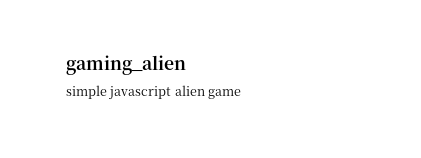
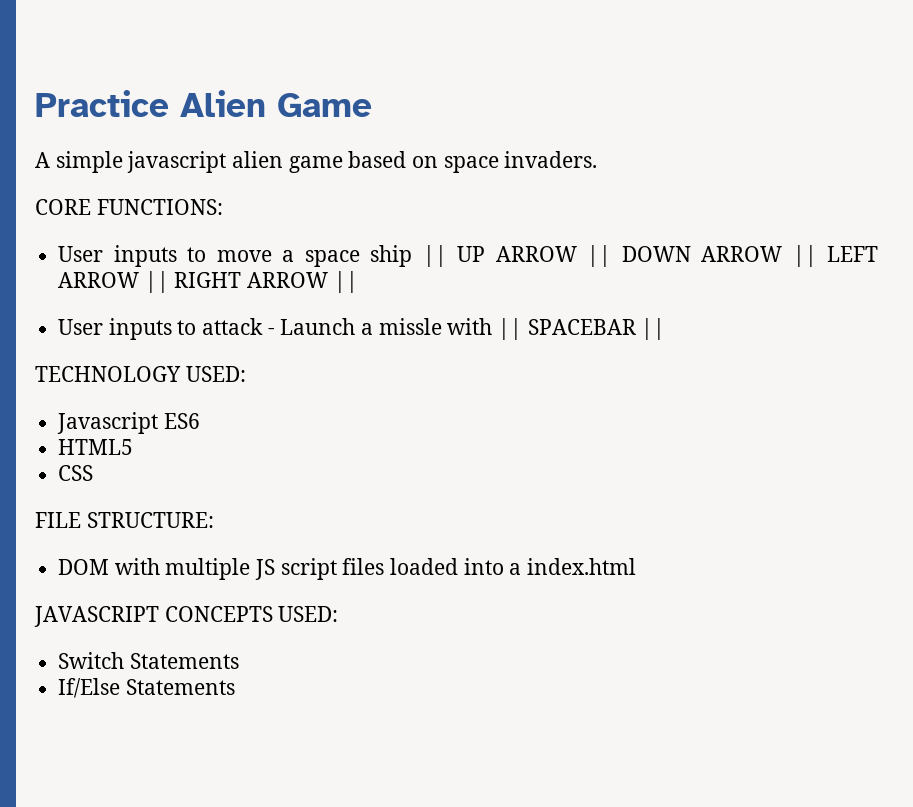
[66,55,186,75] [66,85,242,100] gaming_alien // simple javascript alien game -> [35,90,372,117] [35,151,598,173] [35,199,223,215] [58,245,878,267] [58,271,358,293] [58,318,666,340] [35,366,246,382] [57,412,200,434] [58,439,134,455] [58,465,94,481] [35,512,214,528] [58,558,637,580] [34,606,339,627] [58,652,239,669] [58,678,235,698] Practice Alien Game // A simple javascript alien game based on space invaders. // CORE FUNCTIONS: // User inputs to move a space ship || UP ARROW || DOWN ARROW || LEFT ARROW || RIGHT ARROW || // User inputs to attack - Launch a missle with || SPACEBAR || // TECHNOLOGY USED: // Javascript ES6 // HTML5 // CSS // FILE STRUCTURE: // DOM with multiple JS script files loaded into a index.html // JAVASCRIPT CONCEPTS USED: // Switch Statements // If/Else Statements

